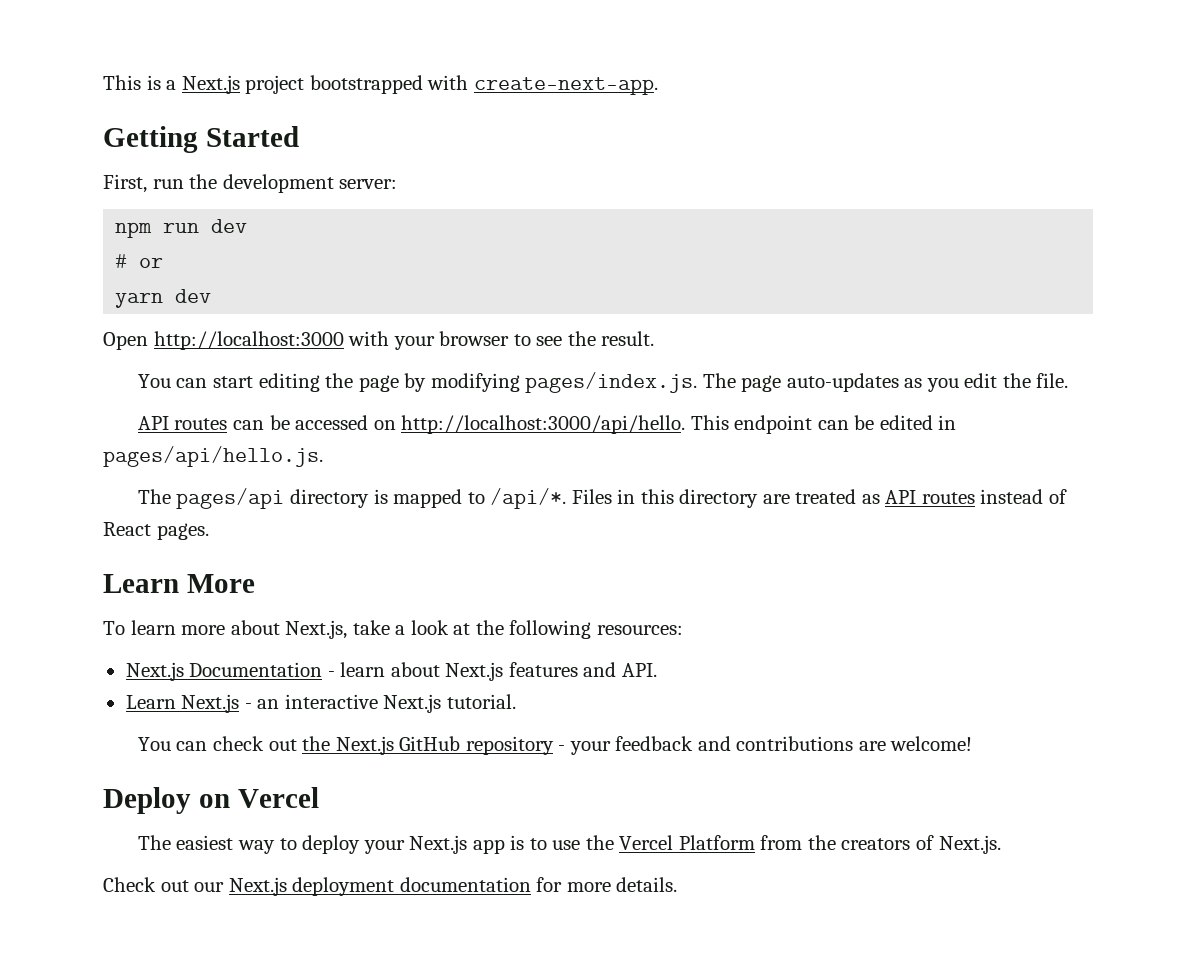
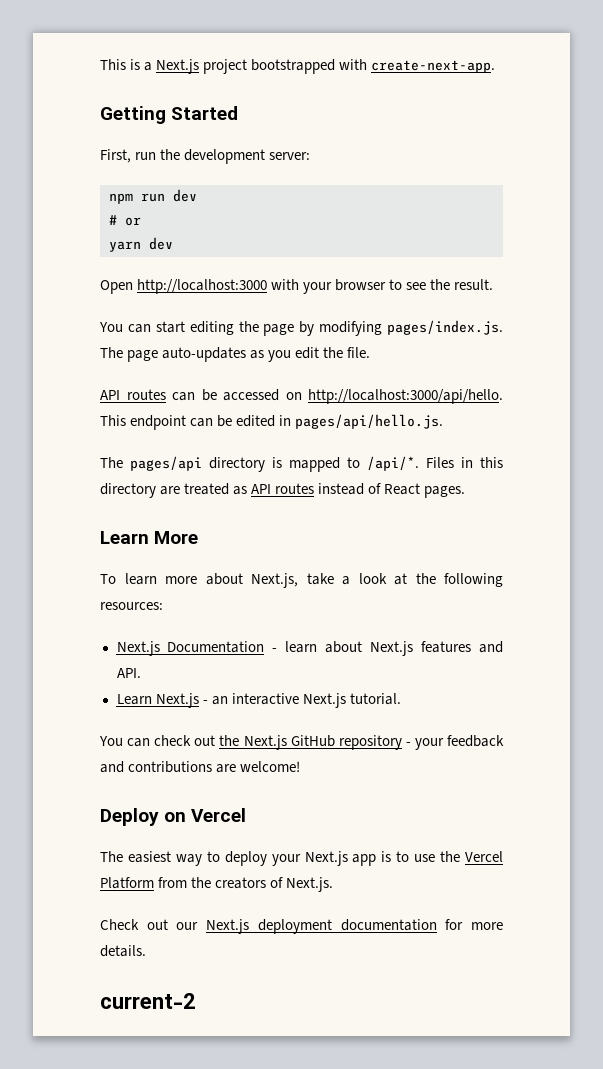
(678, 884) none -> [100,993,196,1009] // current-2

